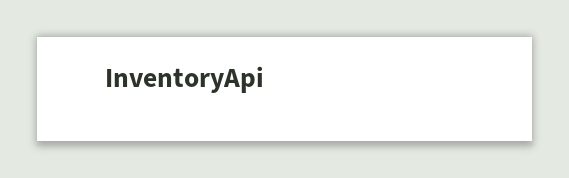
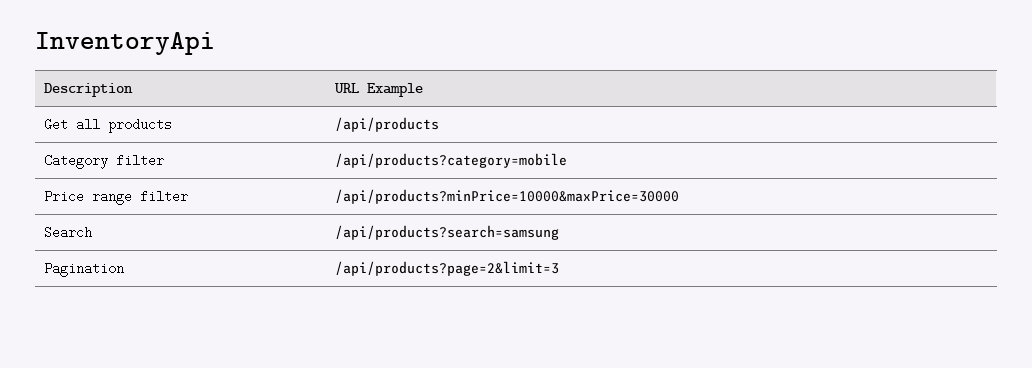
(264, 79) none -> [43,83,133,97] [333,83,423,97] [43,118,172,133] [334,117,439,132] [43,154,164,169] [334,153,567,168] [43,190,188,205] [334,189,679,204] [43,226,92,239] [334,225,559,240] [43,262,124,277] [334,261,559,276] // Description | URL Example // Get all products | /api/products // Category filter | /api/products?category=mobile // Price range filter | /api/products?minPrice=10000&maxPrice=30000 // Search | /api/products?search=samsung // Pagination | /api/products?page=2&limit=3

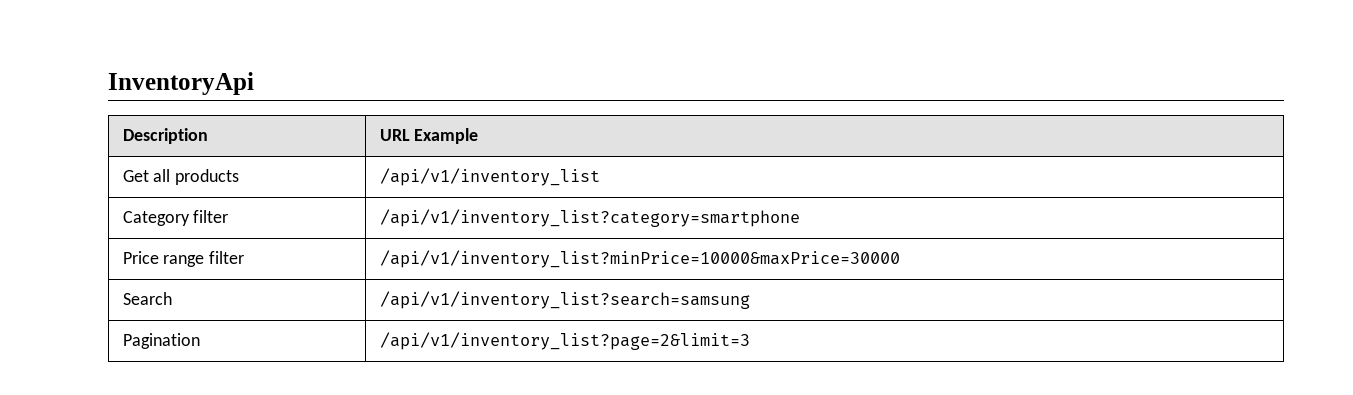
[334,117,439,132] /api/products -> [379,168,600,186] /api/v1/inventory_list
[334,153,567,168] /api/products?category=mobile -> [379,209,800,227] /api/v1/inventory_list?category=smartphone
[334,189,679,204] /api/products?minPrice=10000&maxPrice=30000 -> [379,250,900,268] /api/v1/inventory_list?minPrice=10000&maxPrice=30000
[334,225,559,240] /api/products?search=samsung -> [379,291,750,309] /api/v1/inventory_list?search=samsung
[334,261,559,276] /api/products?page=2&limit=3 -> [379,332,750,350] /api/v1/inventory_list?page=2&limit=3

